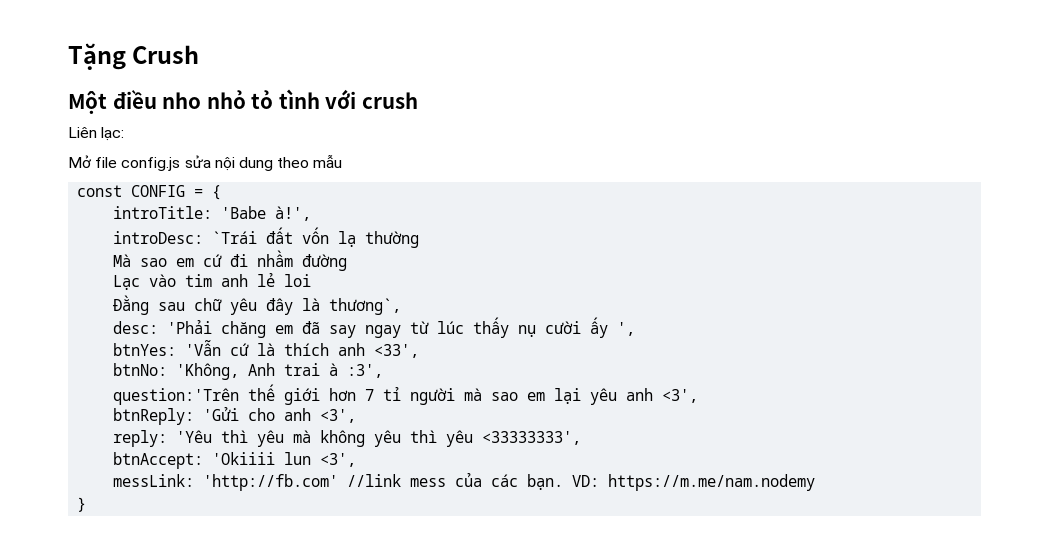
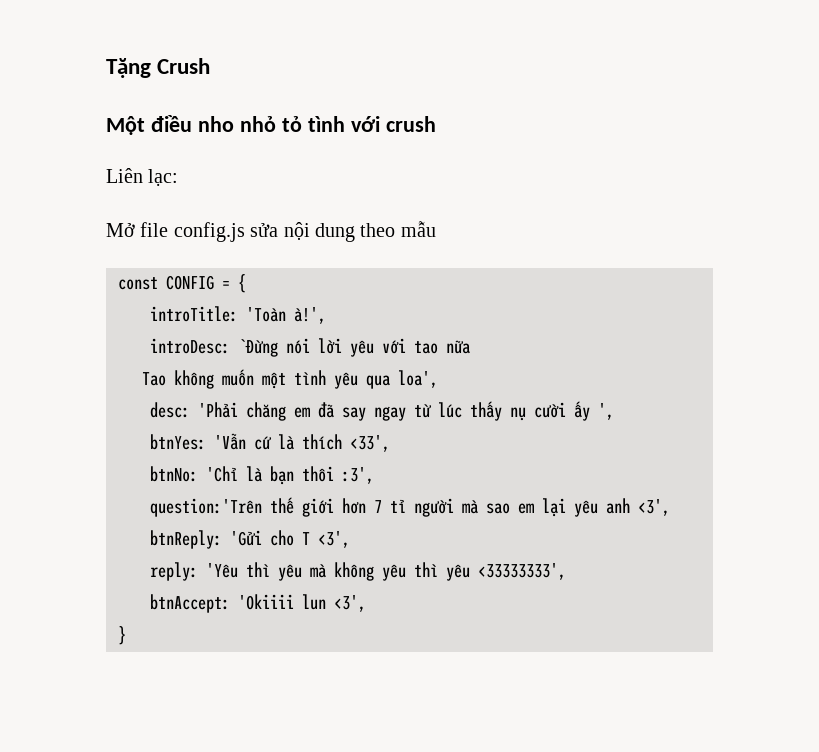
[221,206,267,219] 'Babe -> [246,307,286,322] 'Toàn
[212,227,420,248] [113,250,348,271] [113,273,312,290] [113,295,402,315] `Trái đất vốn lạ thường // Mà sao em cứ đi nhầm đường // Lạc vào tim anh lẻ loi // Đằng sau chữ yêu đây là thương`, -> [238,338,470,357] [142,369,438,389] `Đừng nói lời yêu với tao nữa // Tao không muốn một tình yêu qua loa',
[338,343,366,356] anh -> (342, 442) none
[176,363,339,380] 'Không, Anh trai à -> [206,466,334,485] 'Chỉ là bạn thôi
[284,408,312,421] anh -> [302,532,310,545] T
[113,473,816,491] // messLink: 'http://fb.com' //link mess của các bạn. VD: https://m.me/nam.nodemy -> (366, 603) none

